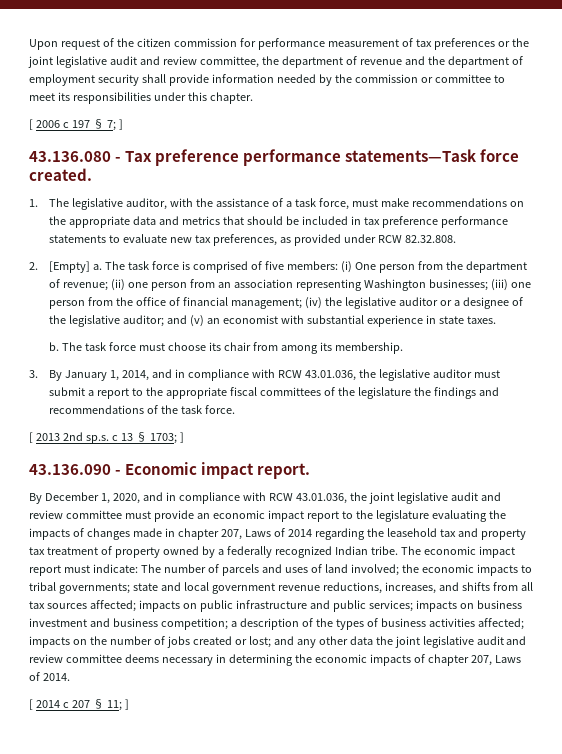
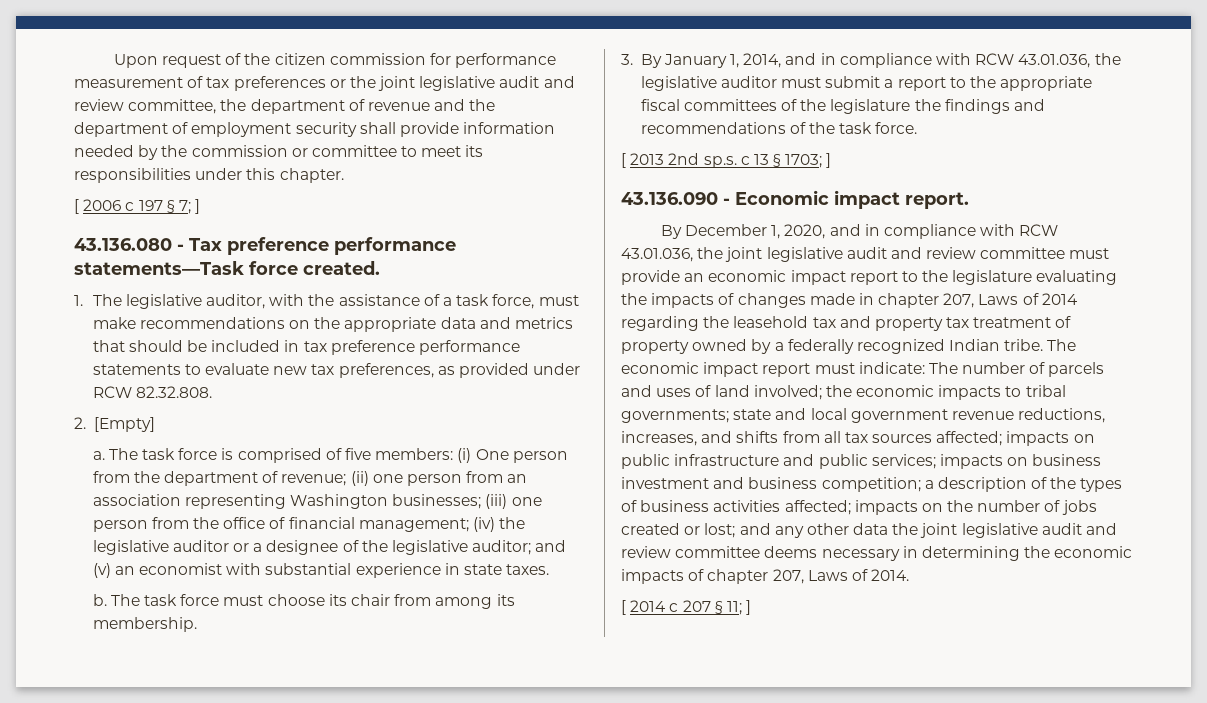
(91, 267) none -> (155, 424) //

